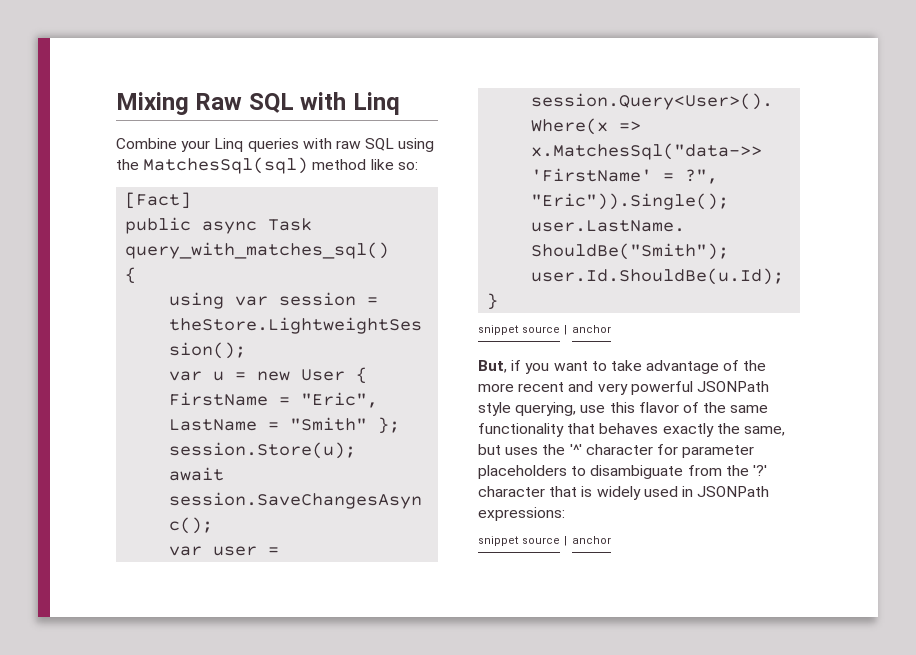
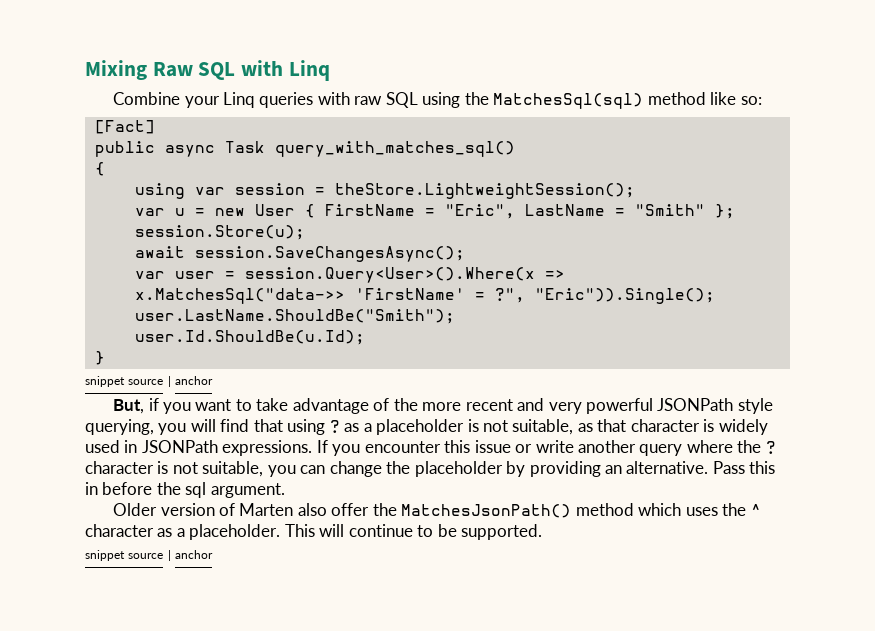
[580,402,769,413] [478,423,785,437] [478,444,755,458] [478,465,767,479] [478,486,578,497] use this flavor of the same functionality that behaves exactly the same, but uses the '^' character for parameter placeholders to disambiguate from the '?' character that -> [158,419,700,435] you will find that using ? as a placeholder is not suitable, as that character
[478,507,565,521] expressions: -> [222,440,776,456] [85,461,776,477] [85,482,285,498] [113,503,761,518] [85,524,543,540] expressions. If you encounter this issue or write another query where the ? character is not suitable, you can change the placeholder by providing an alternative. Pass this in before the sql argument. // Older version of Marten also offer the MatchesJsonPath() method which uses the ^ character as a placeholder. This will continue to be supported.

